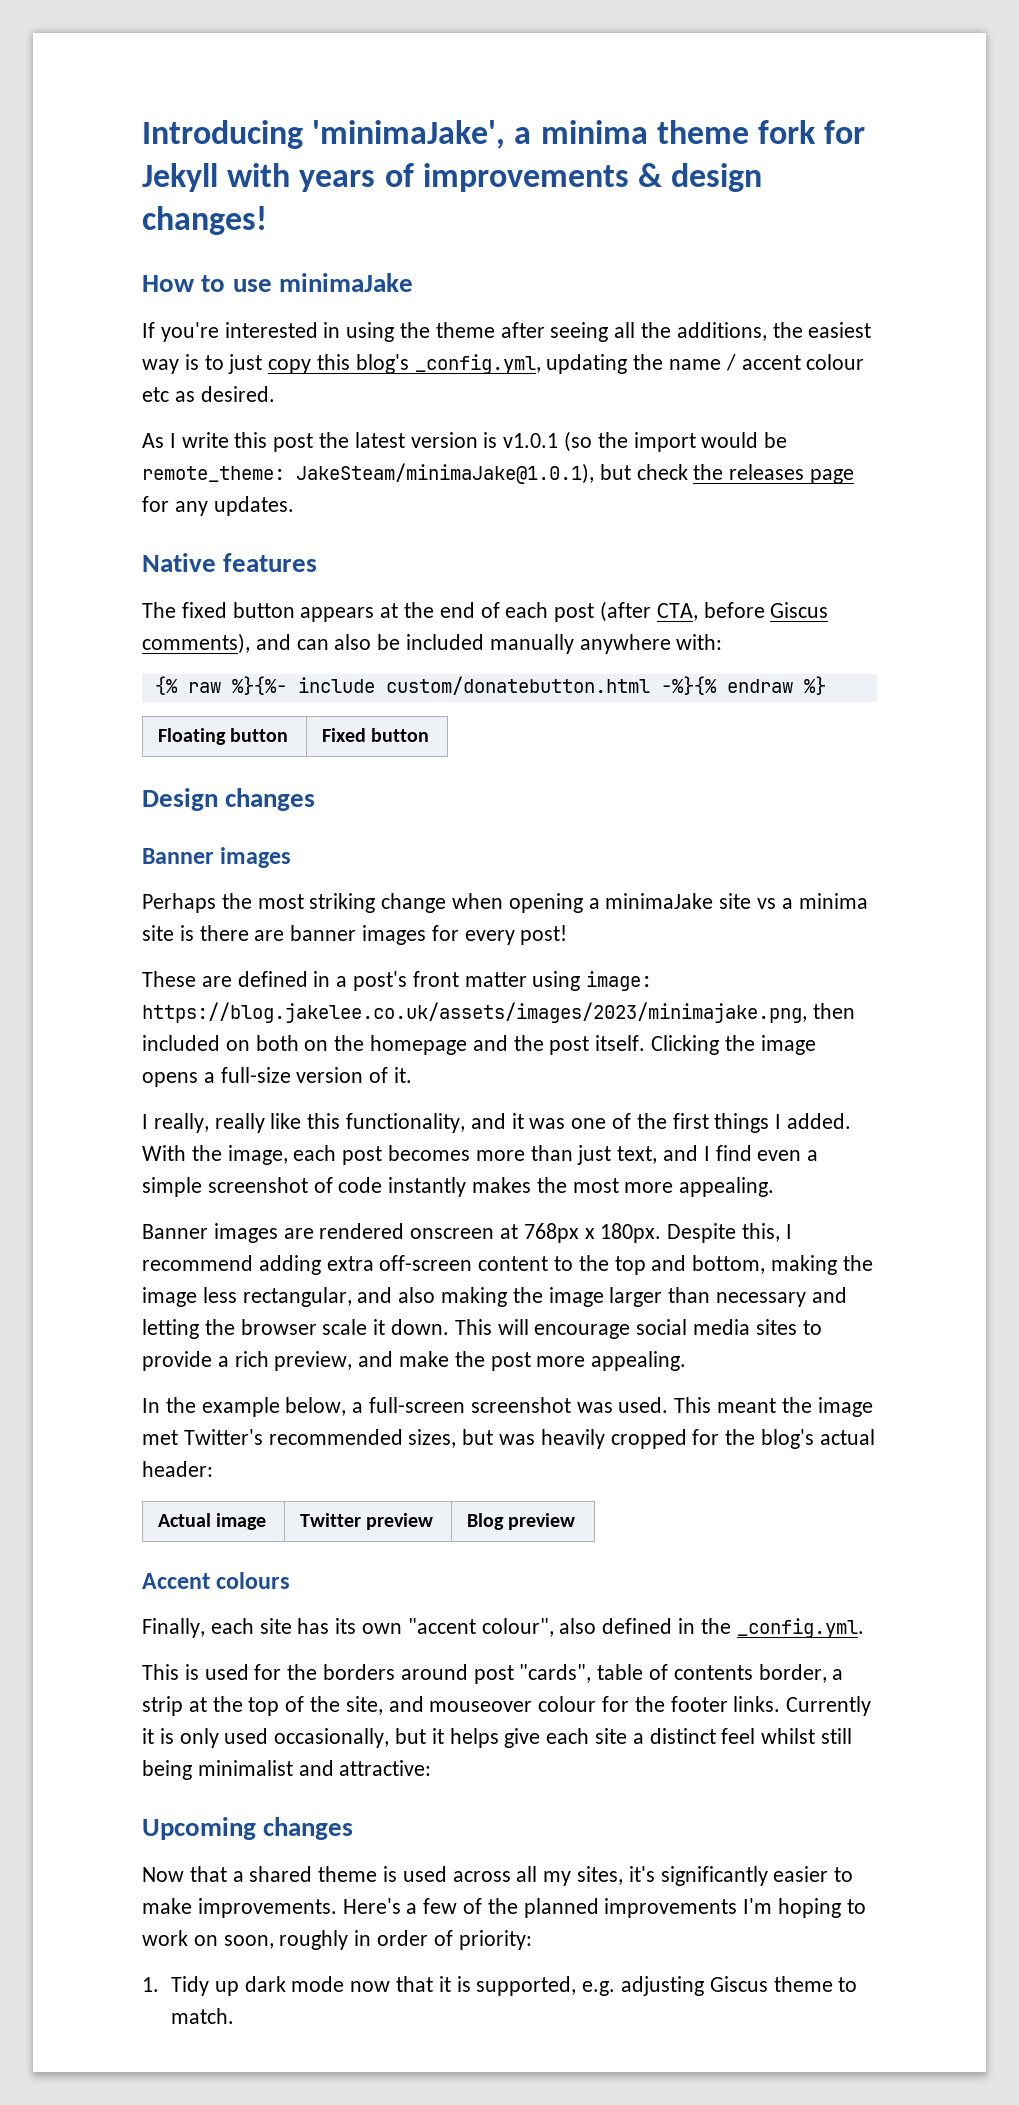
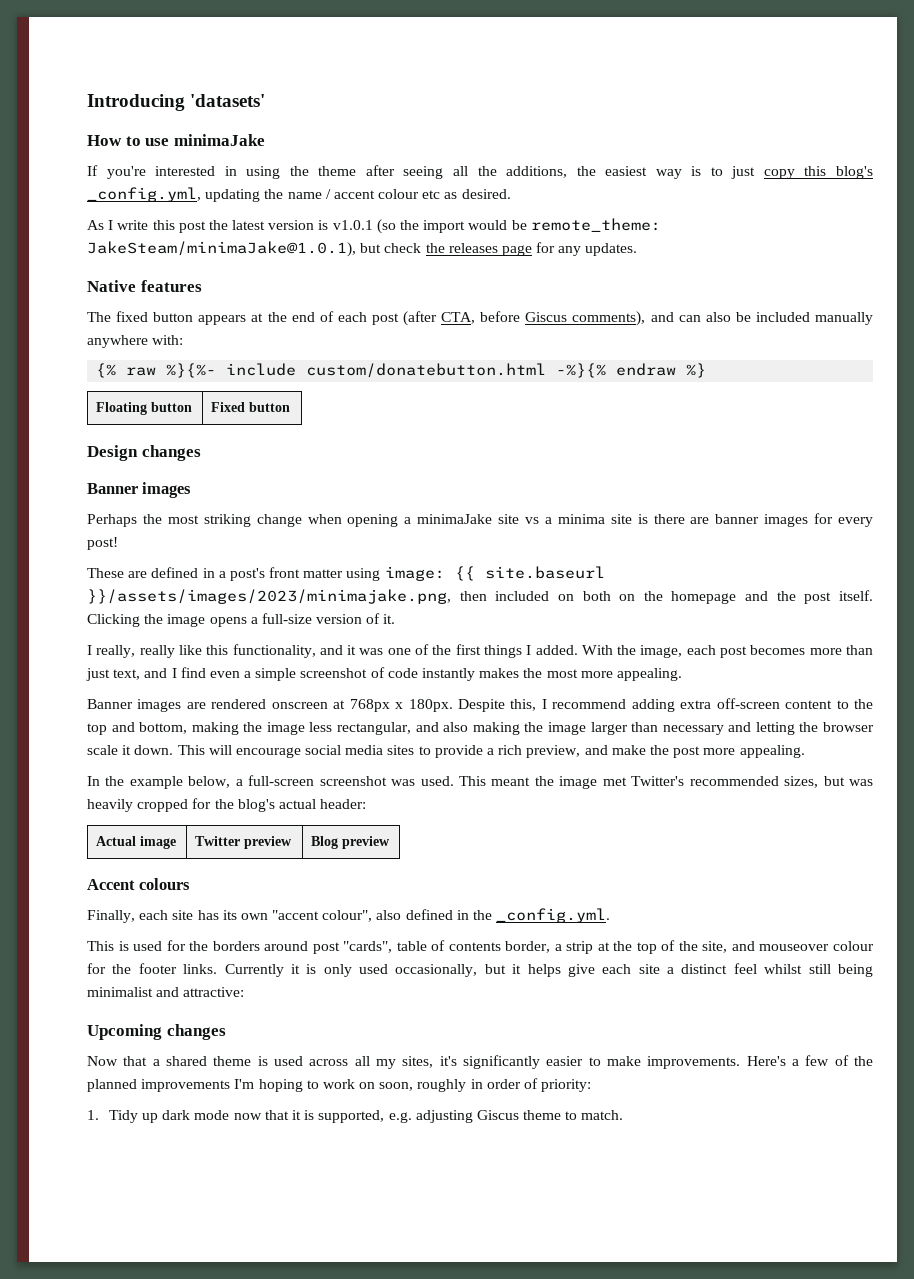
[312,120,866,149] [142,163,763,192] [142,206,267,235] 'minimaJake', a minima theme fork for Jekyll with years of improvements & design changes! -> [190,94,266,107] 'datasets'
[142,1002,807,1023] https://blog.jakelee.co.uk/assets/images/2023/minimajake.png, -> [454,566,605,581] [87,589,451,604] {{ site.baseurl }}/assets/images/2023/minimajake.png,

